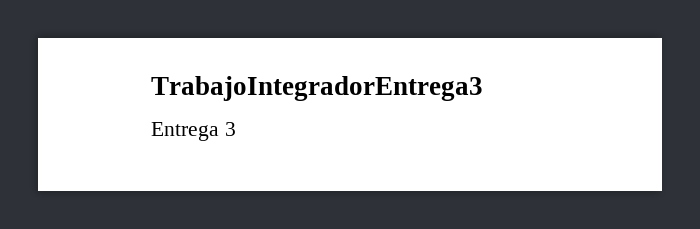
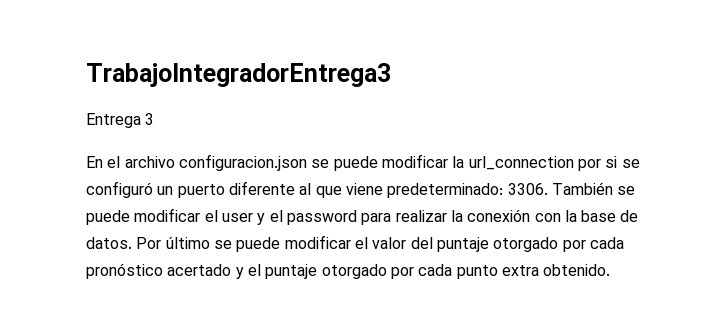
(236, 129) none -> [86,154,640,171] [86,181,636,198] [86,208,639,225] [86,235,624,252] [86,263,611,279] // En el archivo configuracion.json se puede modificar la url_connection por si se configuró un puerto diferente al que viene predeterminado: 3306. También se puede modificar el user y el password para realizar la conexión con la base de datos. Por último se puede modificar el valor del puntaje otorgado por cada pronóstico acertado y el puntaje otorgado por cada punto extra obtenido.

